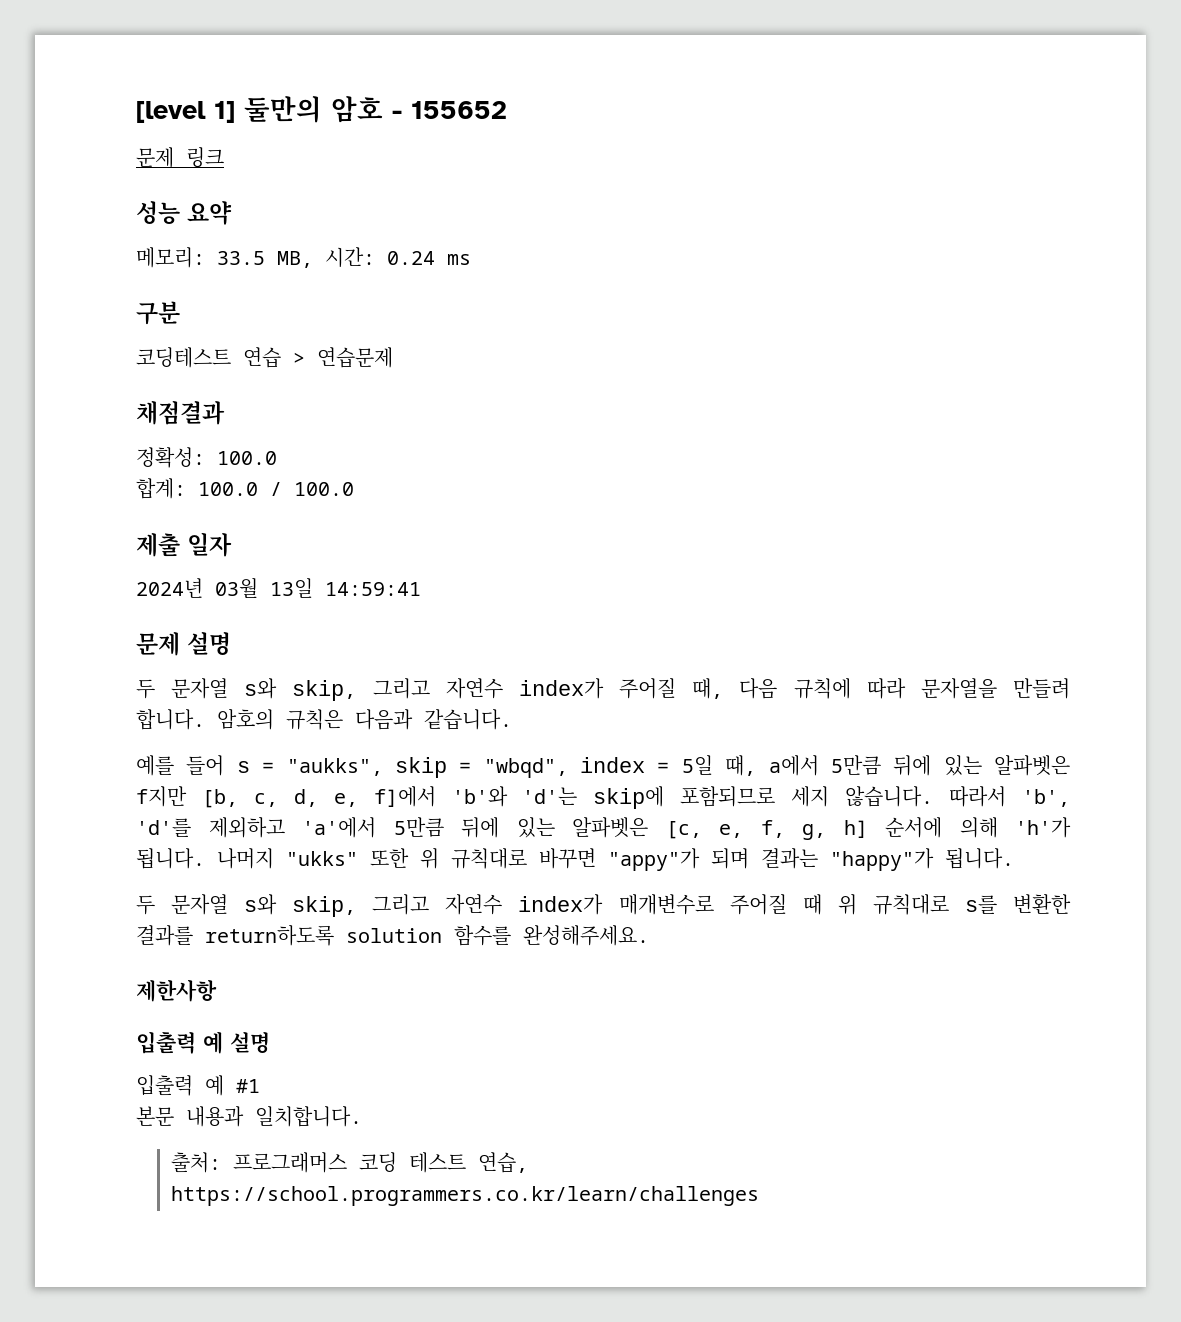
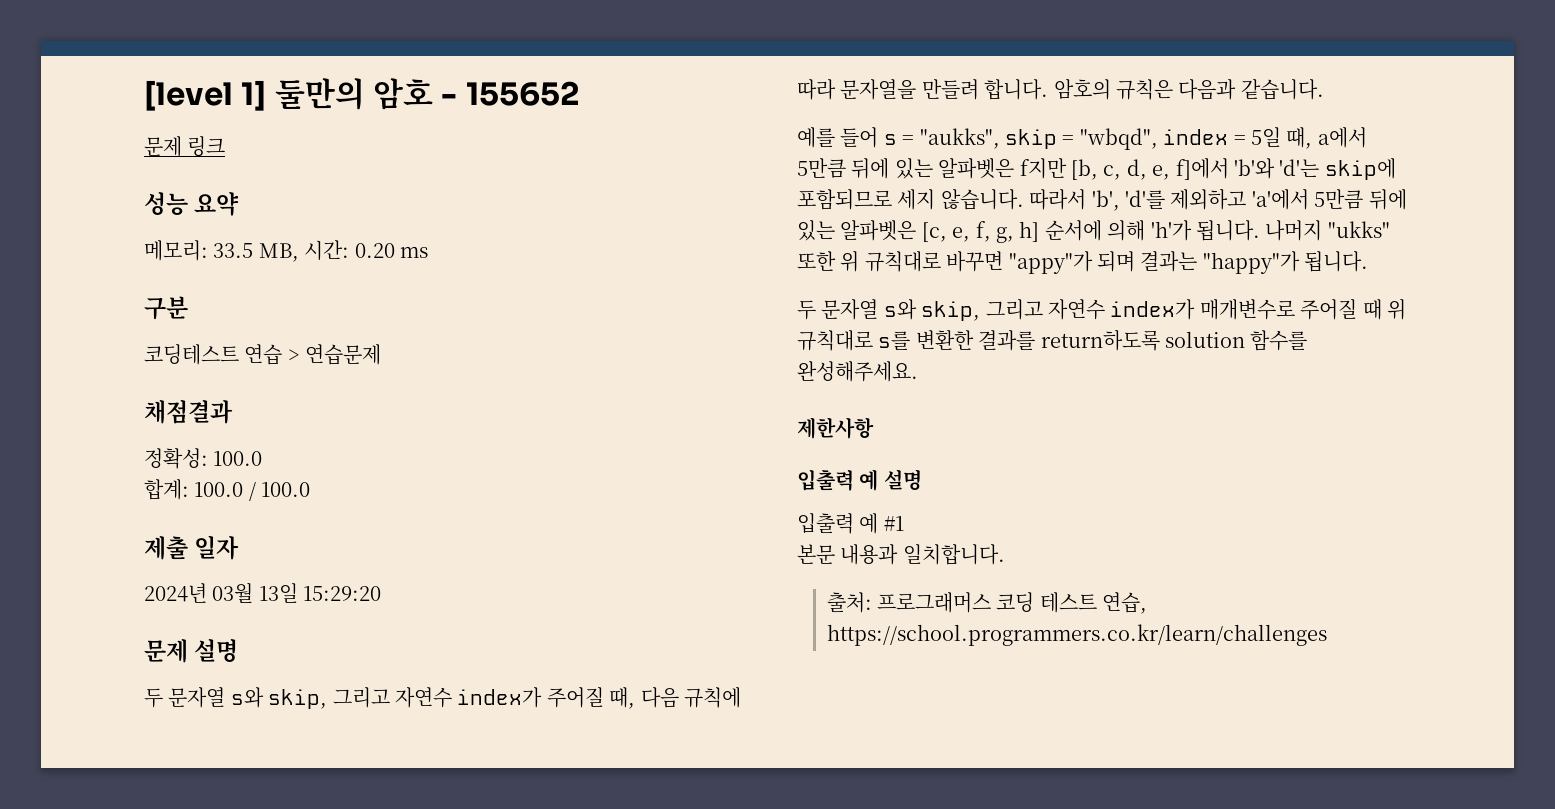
[387,251,435,265] 0.24 -> [354,243,395,258] 0.20
[325,582,421,596] 14:59:41 -> [303,586,382,601] 15:29:20

